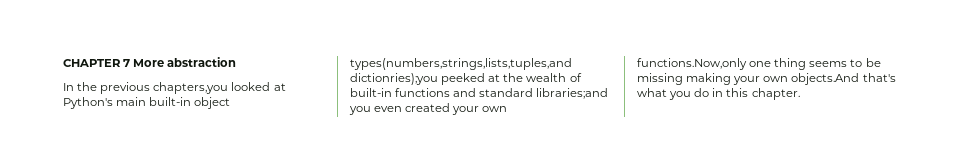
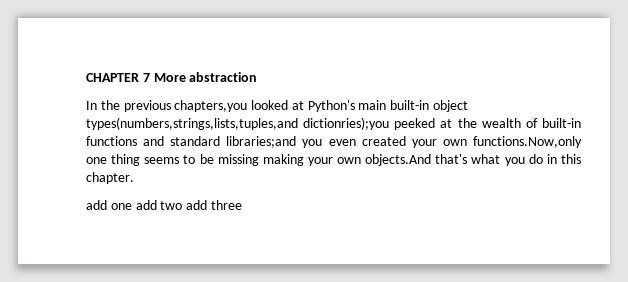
(800, 94) none -> [86,200,242,210] // add one add two add three

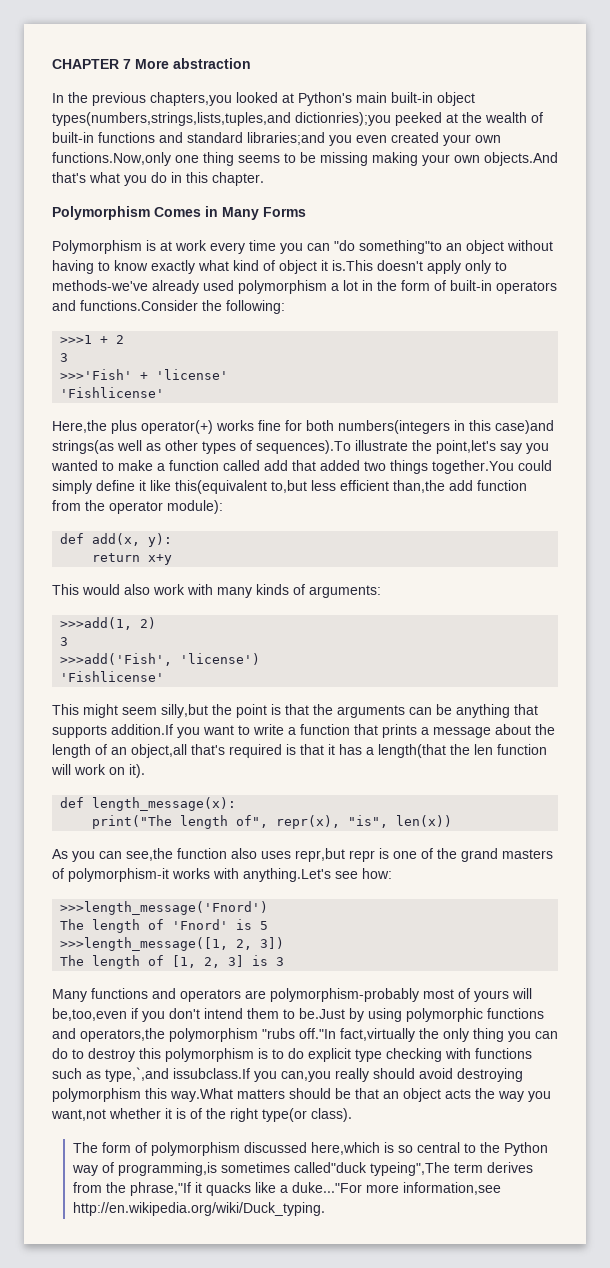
[86,200,242,210] add one add two add three -> [52,206,306,220] [52,240,553,254] [52,260,507,274] [52,280,557,294] [52,300,285,314] [60,335,125,344] [60,353,69,362] [60,369,229,380] [60,387,165,398] [52,420,554,434] [52,440,549,454] [51,460,552,474] [52,480,527,494] [52,500,223,514] [60,533,173,547] [92,553,173,565] [52,584,381,598] [60,617,157,630] [60,637,69,646] [60,653,261,666] [60,671,165,682] [52,704,538,718] [52,724,555,738] [52,744,547,758] [51,764,145,778] [60,797,237,811] [92,815,453,829] [52,848,553,862] [52,868,392,882] [60,901,269,915] [60,919,269,933] [60,937,285,951] [60,955,285,969] [52,988,532,1002] [52,1008,544,1022] [52,1028,558,1042] [52,1048,532,1062] [52,1067,523,1082] [52,1088,551,1102] [51,1108,352,1122] [72,1142,548,1156] [71,1162,533,1176] [72,1182,501,1196] [72,1202,325,1216] Polymorphism Comes in Many Forms // Polymorphism is at work every time you can "do something"to an object without having to know exactly what kind of object it is.This doesn't apply only to methods-we've already used polymorphism a lot in the form of built-in operators and functions.Consider the following: // >>>1 + 2 // 3 // >>>'Fish' + 'license' // 'Fishlicense' // Here,the plus operator(+) works fine for both numbers(integers in this case)and strings(as well as other types of sequences).To illustrate the point,let's say you wanted to make a function called add that added two things together.You could simply define it like this(equivalent to,but less efficient than,the add function from the operator module): // def add(x, y): // return x+y // This would also work with many kinds of arguments: // >>>add(1, 2) // 3 // >>>add('Fish', 'license') // 'Fishlicense' // This might seem silly,but the point is that the arguments can be anything that supports addition.If you want to write a function that prints a message about the length of an object,all that's required is that it has a length(that the len function will work on it). // def length_message(x): // print("The length of", repr(x), "is", len(x)) // As you can see,the function also uses repr,but repr is one of the grand masters of polymorphism-it works with anything.Let's see how: // >>>length_message('Fnord') // The length of 'Fnord' is 5 // >>>length_message([1, 2, 3]) // The length of [1, 2, 3] is 3 // Many functions and operators are polymorphism-probably most of yours will be,too,even if you don't intend them to be.Just by using polymorphic functions and operators,the polymorphism "rubs off."In fact,virtually the only thing you can do to destroy this polymorphism is to do explicit type checking with functions such as type,`,and issubclass.If you can,you really should avoid destroying polymorphism this way.What matters should be that an object acts the way you want,not whether it is of the right type(or class). // The form of polymorphism discussed here,which is so central to the Python way of programming,is sometimes called"duck typeing",The term derives from the phrase,"If it quacks like a duke..."For more information,see http://en.wikipedia.org/wiki/Duck_typing.

